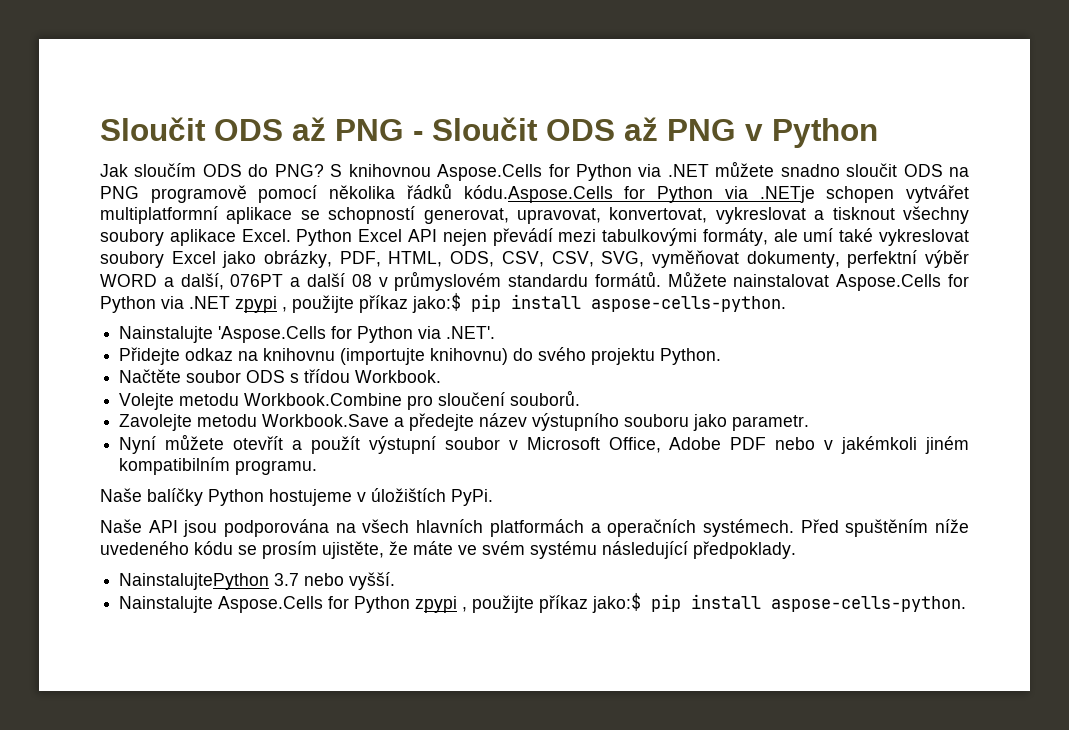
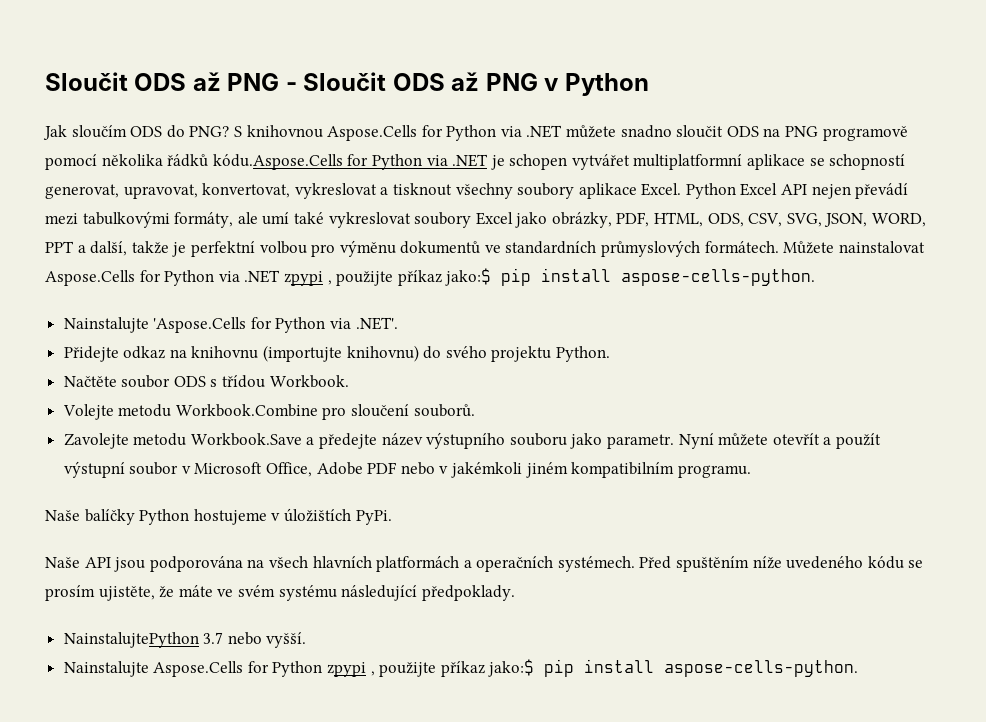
[759,186,815,203] .NETje -> [452,154,505,170] .NET je
[551,250,969,268] [100,271,661,291] CSV, SVG, vyměňovat dokumenty, perfektní výběr WORD a další, 076PT a další 08 v průmyslovém standardu formátů. -> [786,213,927,227] [45,240,779,257] SVG, JSON, WORD, PPT a další, takže je perfektní volbou pro výměnu dokumentů ve standardních průmyslových formátech.
(810, 423) // -> (675, 441) none

